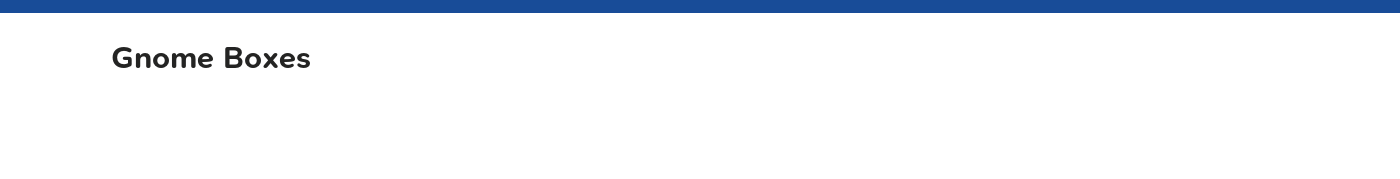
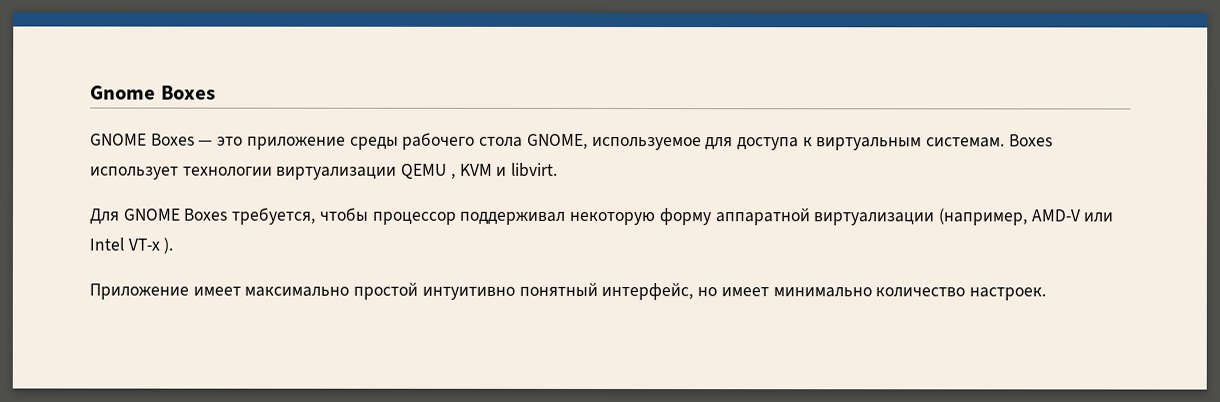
(311, 58) none -> [90,132,1053,151] [90,162,559,180] [89,207,1114,226] [89,237,174,254] [89,282,1046,301] // GNOME Boxes — это приложение среды рабочего стола GNOME, используемое для доступа к виртуальным системам. Boxes использует технологии виртуализации QEMU , KVM и libvirt. // Для GNOME Boxes требуется, чтобы процессор поддерживал некоторую форму аппаратной виртуализации (например, AMD-V или Intel VT-x ). // Приложение имеет максимально простой интуитивно понятный интерфейс, но имеет минимально количество настроек.

